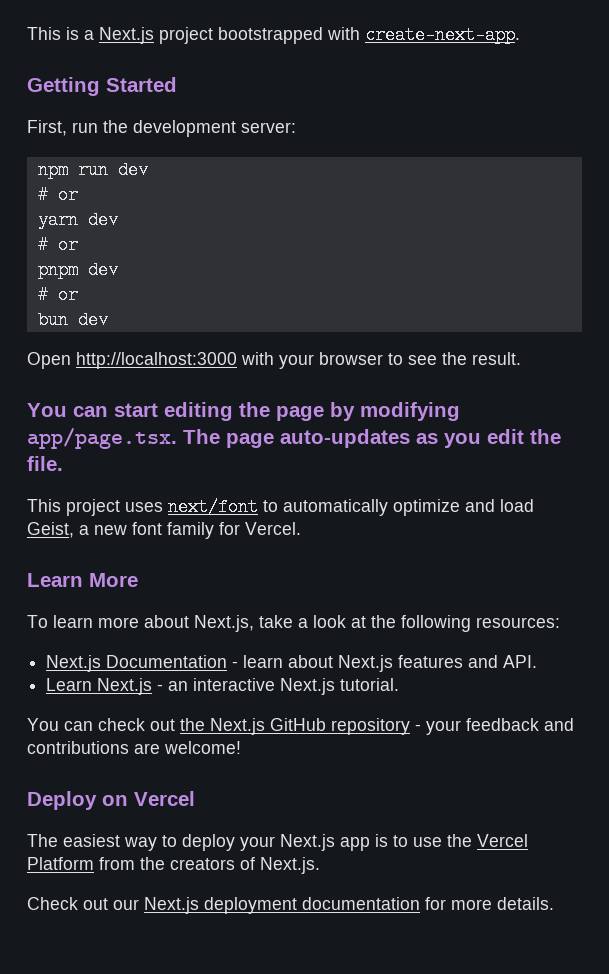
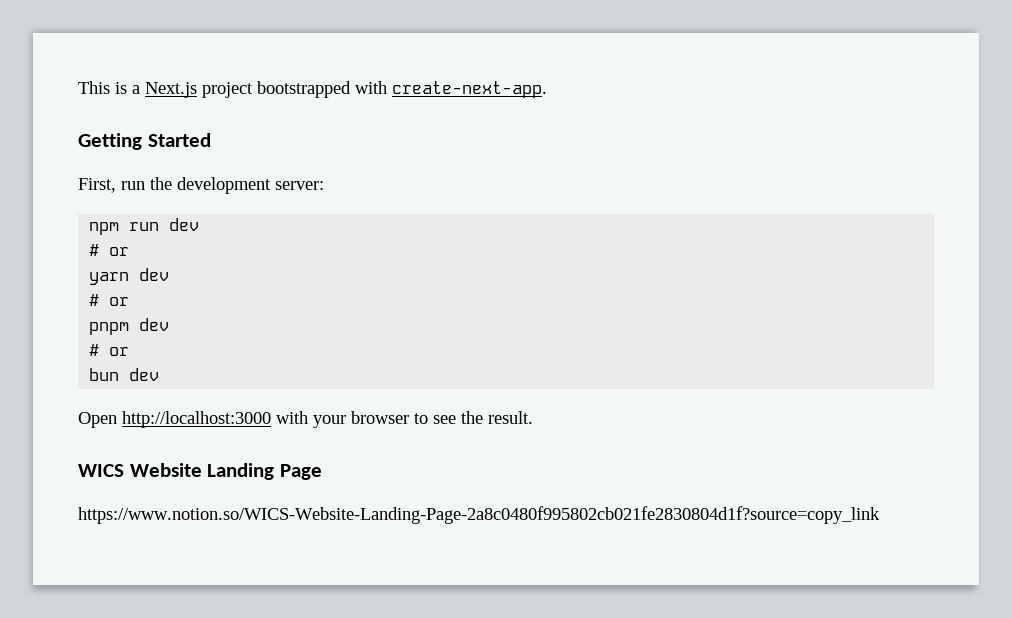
[27,402,460,421] [27,428,561,449] [27,456,63,471] [27,498,534,516] [27,522,301,539] [27,573,138,587] [27,615,560,632] [46,655,538,672] [46,678,400,695] [27,718,574,735] [27,741,241,754] [27,791,195,810] [27,834,528,851] [27,857,320,874] [27,897,554,914] You can start editing the page by modifying app/page.tsx. The page auto-updates as you edit the file. // This project uses next/font to automatically optimize and load Geist, a new font family for Vercel. // Learn More // To learn more about Next.js, take a look at the following resources: // Next.js Documentation - learn about Next.js features and API. // Learn Next.js - an interactive Next.js tutorial. // You can check out the Next.js GitHub repository - your feedback and contributions are welcome! // Deploy on Vercel // The easiest way to deploy your Next.js app is to use the Vercel Platform from the creators of Next.js. // Check out our Next.js deployment documentation for more details. -> [78,463,322,480] [78,506,880,524] WICS Website Landing Page // https://www.notion.so/WICS-Website-Landing-Page-2a8c0480f995802cb021fe2830804d1f?source=copy_link

